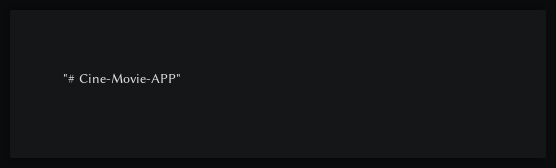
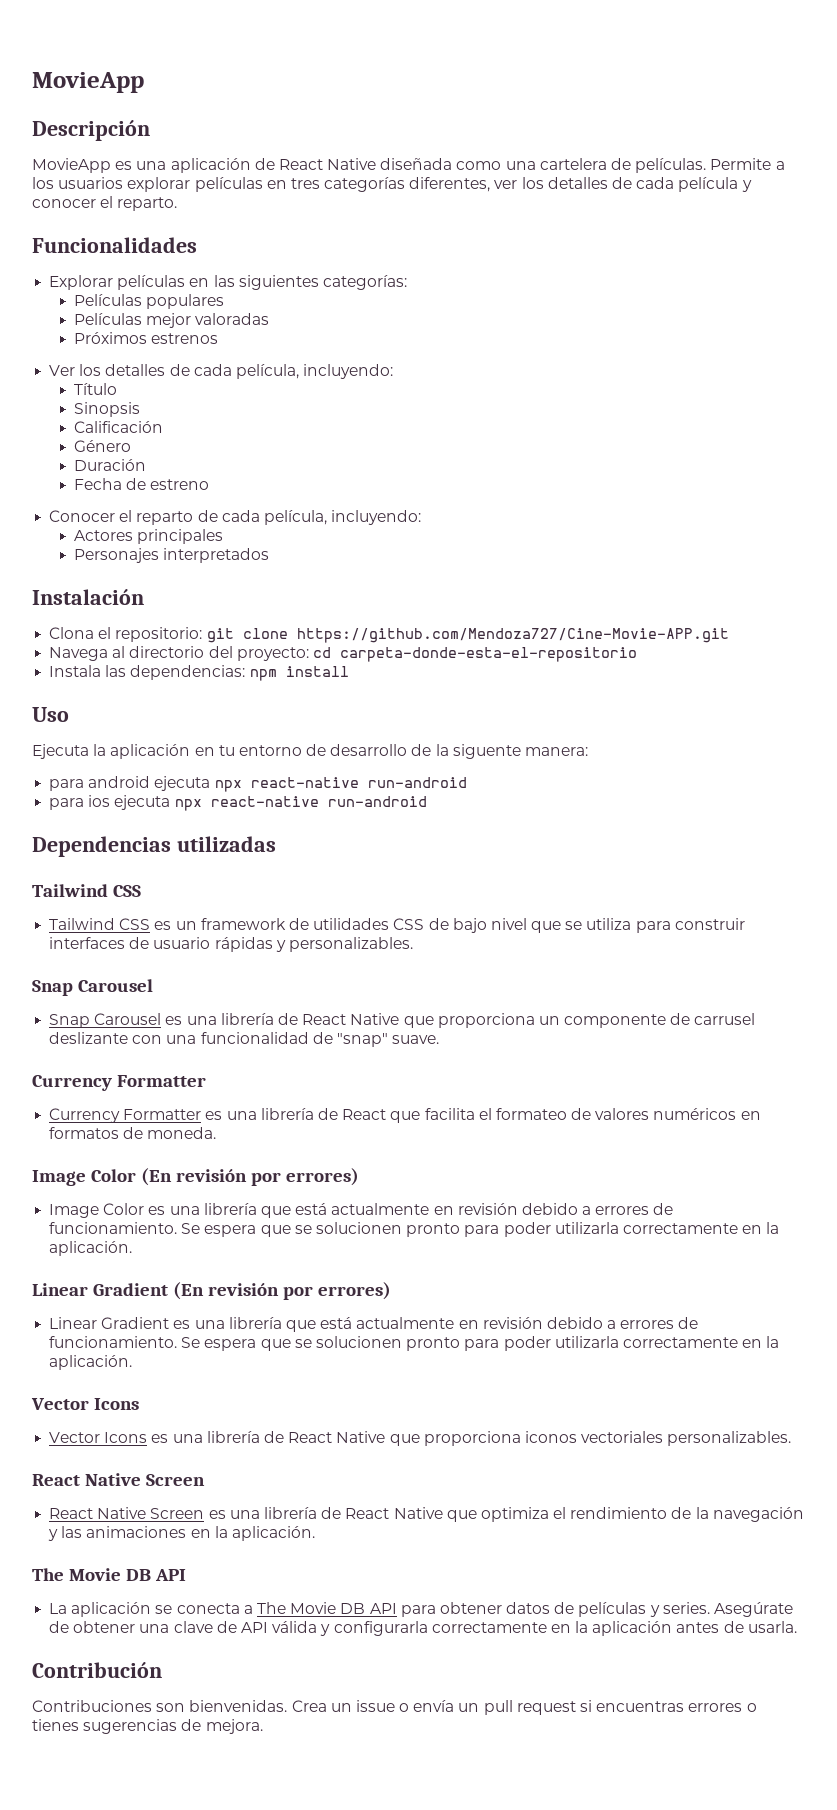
[63,73,181,83] "# Cine-Movie-APP" -> [32,72,144,93] [32,120,150,141] [32,158,785,173] [32,177,752,192] [32,196,178,211] [32,237,197,253] [49,275,407,290] [73,294,224,309] [73,313,269,328] [73,332,218,344] [49,364,394,379] [73,383,117,395] [73,402,140,417] [73,421,163,433] [73,440,131,452] [73,459,146,471] [73,478,209,490] [49,510,422,525] [73,529,223,544] [73,548,269,563] [32,589,144,605] [49,627,729,643] [49,646,637,662] [49,665,349,681] [32,707,69,722] [32,744,589,759] [49,776,467,792] [49,795,427,811] [32,836,276,857] [32,884,141,897] [49,918,745,933] [49,937,413,952] [32,979,153,996] [49,1013,756,1028] [49,1032,440,1047] [32,1075,206,1091] [49,1108,761,1123] [49,1127,217,1139] [32,1168,359,1186] [49,1203,674,1218] [49,1222,780,1237] [49,1241,133,1256] [32,1282,391,1300] [49,1317,699,1332] [49,1336,780,1351] [49,1355,133,1370] [31,1398,139,1410] [49,1431,792,1446] [32,1473,205,1486] [49,1507,804,1522] [48,1526,315,1541] [32,1568,186,1581] [49,1602,794,1617] [49,1621,797,1636] [32,1662,162,1678] [32,1700,757,1715] [32,1719,263,1734] MovieApp // Descripción // MovieApp es una aplicación de React Native diseñada como una cartelera de películas. Permite a los usuarios explorar películas en tres categorías diferentes, ver los detalles de cada película y conocer el reparto. // Funcionalidades // Explorar películas en las siguientes categorías: // Películas populares // Películas mejor valoradas // Próximos estrenos // Ver los detalles de cada película, incluyendo: // Título // Sinopsis // Calificación // Género // Duración // Fecha de estreno // Conocer el reparto de cada película, incluyendo: // Actores principales // Personajes interpretados // Instalación // Clona el repositorio: git clone https://github.com/Mendoza727/Cine-Movie-APP.git // Navega al directorio del proyecto: cd carpeta-donde-esta-el-repositorio // Instala las dependencias: npm install // Uso // Ejecuta la aplicación en tu entorno de desarrollo de la siguente manera: // para android ejecuta npx react-native run-android // para ios ejecuta npx react-native run-android // Dependencias utilizadas // Tailwind CSS // Tailwind CSS es un framework de utilidades CSS de bajo nivel que se utiliza para construir interfaces de usuario rápidas y personalizables. // Snap Carousel // Snap Carousel es una librería de React Native que proporciona un componente de carrusel deslizante con una funcionalidad de "snap" suave. // Currency Formatter // Currency Formatter es una librería de React que facilita el formateo de valores numéricos en formatos de moneda. // Image Color (En revisión por errores) // Image Color es una librería que está actualmente en revisión debido a errores de funcionamiento. Se espera que se solucionen pronto para poder utilizarla correctamente en la aplicación. // Linear Gradient (En revisión por errores) // Linear Gradient es una librería que está actualmente en revisión debido a errores de funcionamiento. Se espera que se solucionen pronto para poder utilizarla correctamente en la aplicación. // Vector Icons // Vector Icons es una librería de React Native que proporciona iconos vectoriales personalizables. // React Native Screen // React Native Screen es una librería de React Native que optimiza el rendimiento de la navegación y las animaciones en la aplicación. // The Movie DB API // La aplicación se conecta a The Movie DB API para obtener datos de películas y series. Asegúrate de obtener una clave de API válida y configurarla correctamente en la aplicación antes de usarla. // Contribución // Contribuciones son bienvenidas. Crea un issue o envía un pull request si encuentras errores o tienes sugerencias de mejora.

